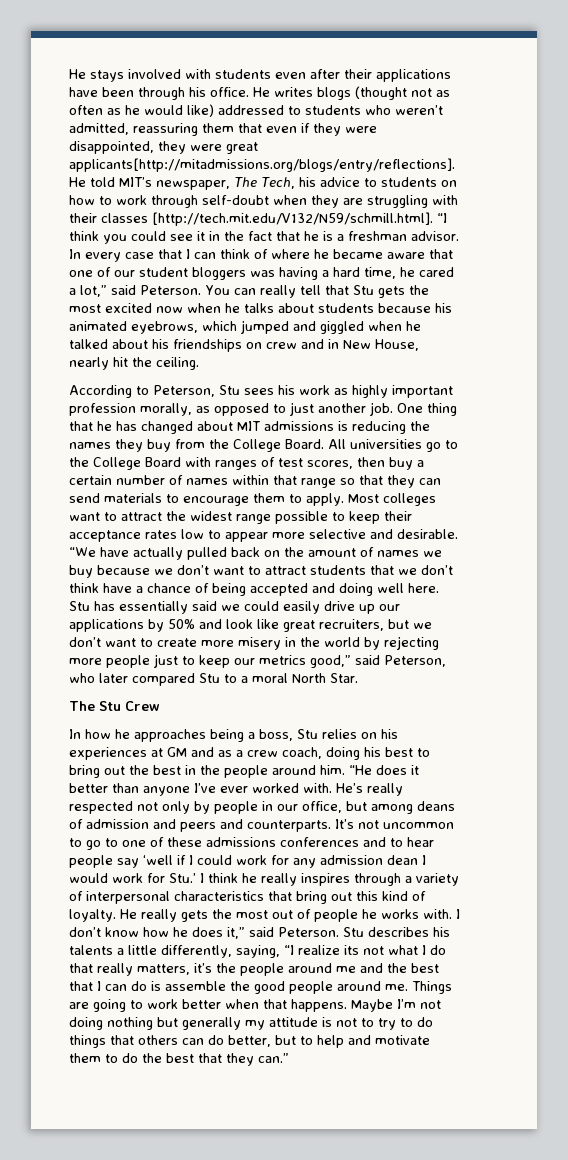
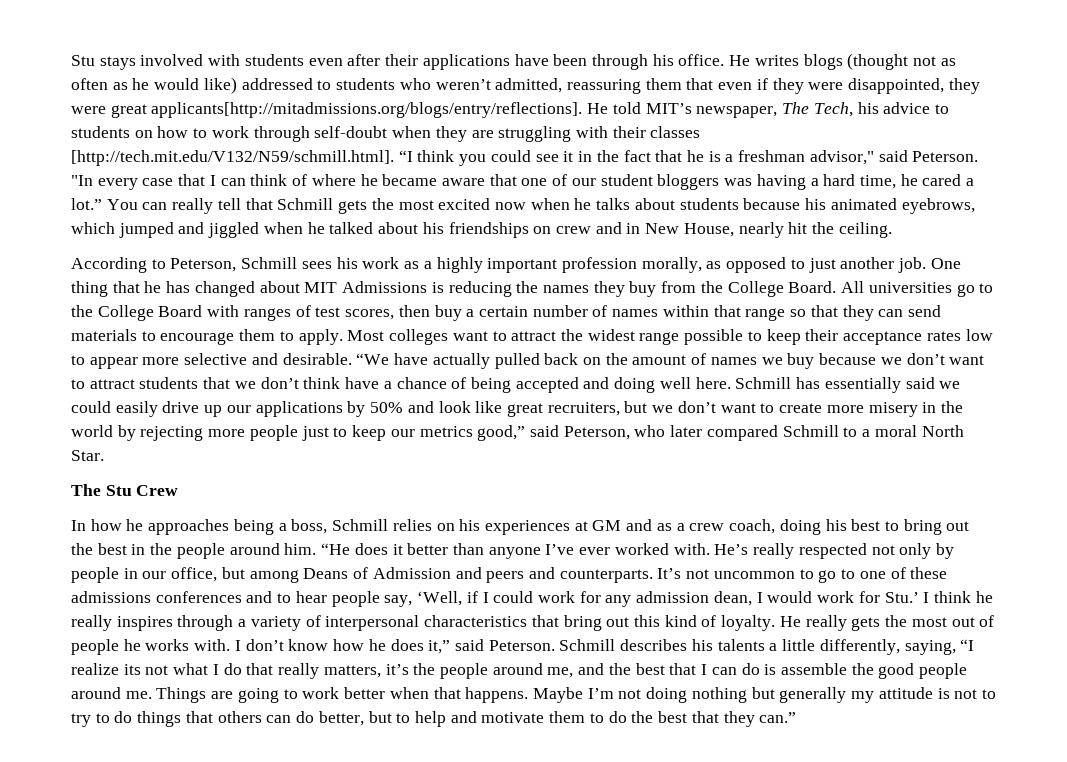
[69,69,86,79] He -> [71,55,95,66] Stu
[411,231,459,241] [69,249,81,259] advisor. In -> [809,150,979,165] [71,175,93,186] advisor," said Peterson. "In
[80,285,201,297] lot,” said Peterson. -> [71,198,102,210] lot.”
[352,285,374,295] Stu -> [277,198,334,210] Schmill
[320,321,364,334] giggled -> [208,222,260,238] jiggled
[219,385,240,395] Stu -> [241,257,298,269] Schmill
(348, 391) none -> [423,261,432,269] a
[264,421,334,431] admissions -> [342,281,428,293] Admissions
[69,601,90,611] Stu -> [735,377,792,389] Schmill
[199,673,220,683] Stu -> [782,425,839,437] Schmill
[297,729,318,739] Stu -> [332,519,389,531] Schmill
[417,801,455,811] [69,819,149,829] deans of admission -> [303,567,451,579] Deans of Admission
[117,855,173,868] say ‘well -> [384,591,463,607] say, ‘Well,
[387,855,418,865] dean -> [713,591,752,606] dean,
[343,927,364,937] Stu -> [559,639,616,651] Schmill
[336,966,356,973] me -> [547,667,574,678] me,

